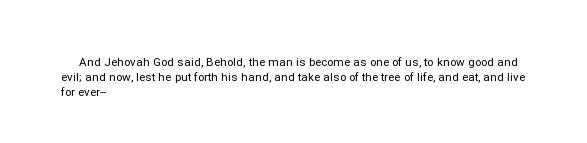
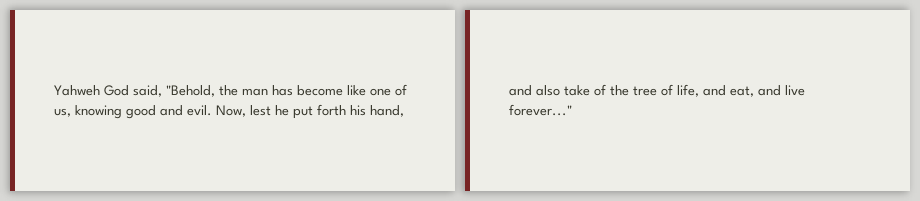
[79,58,151,66] And Jehovah -> [54,85,100,96] Yahweh
[206,58,246,68] Behold, -> [166,85,215,97] "Behold,
[295,57,518,68] [61,73,134,83] is become as one of us, to know good and evil; and now, -> [272,84,407,96] [54,105,246,119] has become like one of us, knowing good and evil. Now,
[297,73,347,81] take also -> [536,85,590,96] also take
[60,87,107,96] for ever-- -> [509,104,572,116] forever..."

